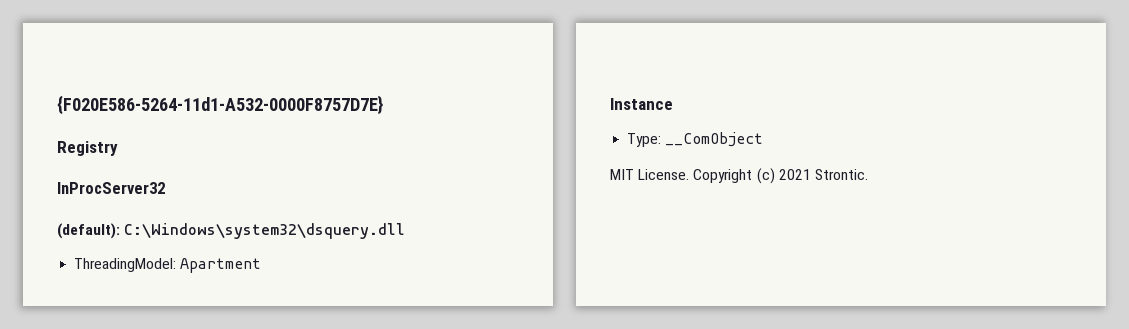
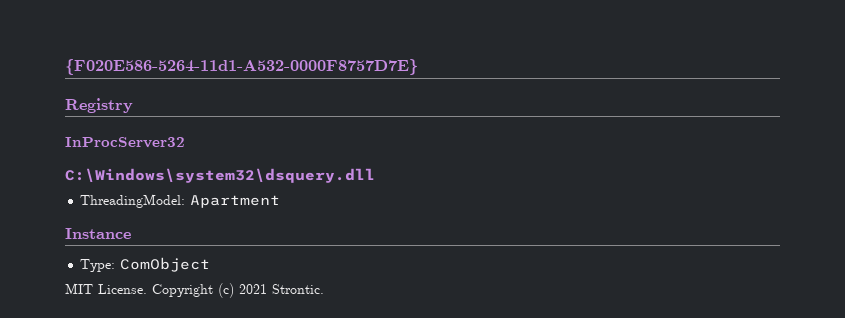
[57,223,120,239] (default): -> (185, 142) none
[665,132,764,147] __ComObject -> [120,257,211,272] ComObject

